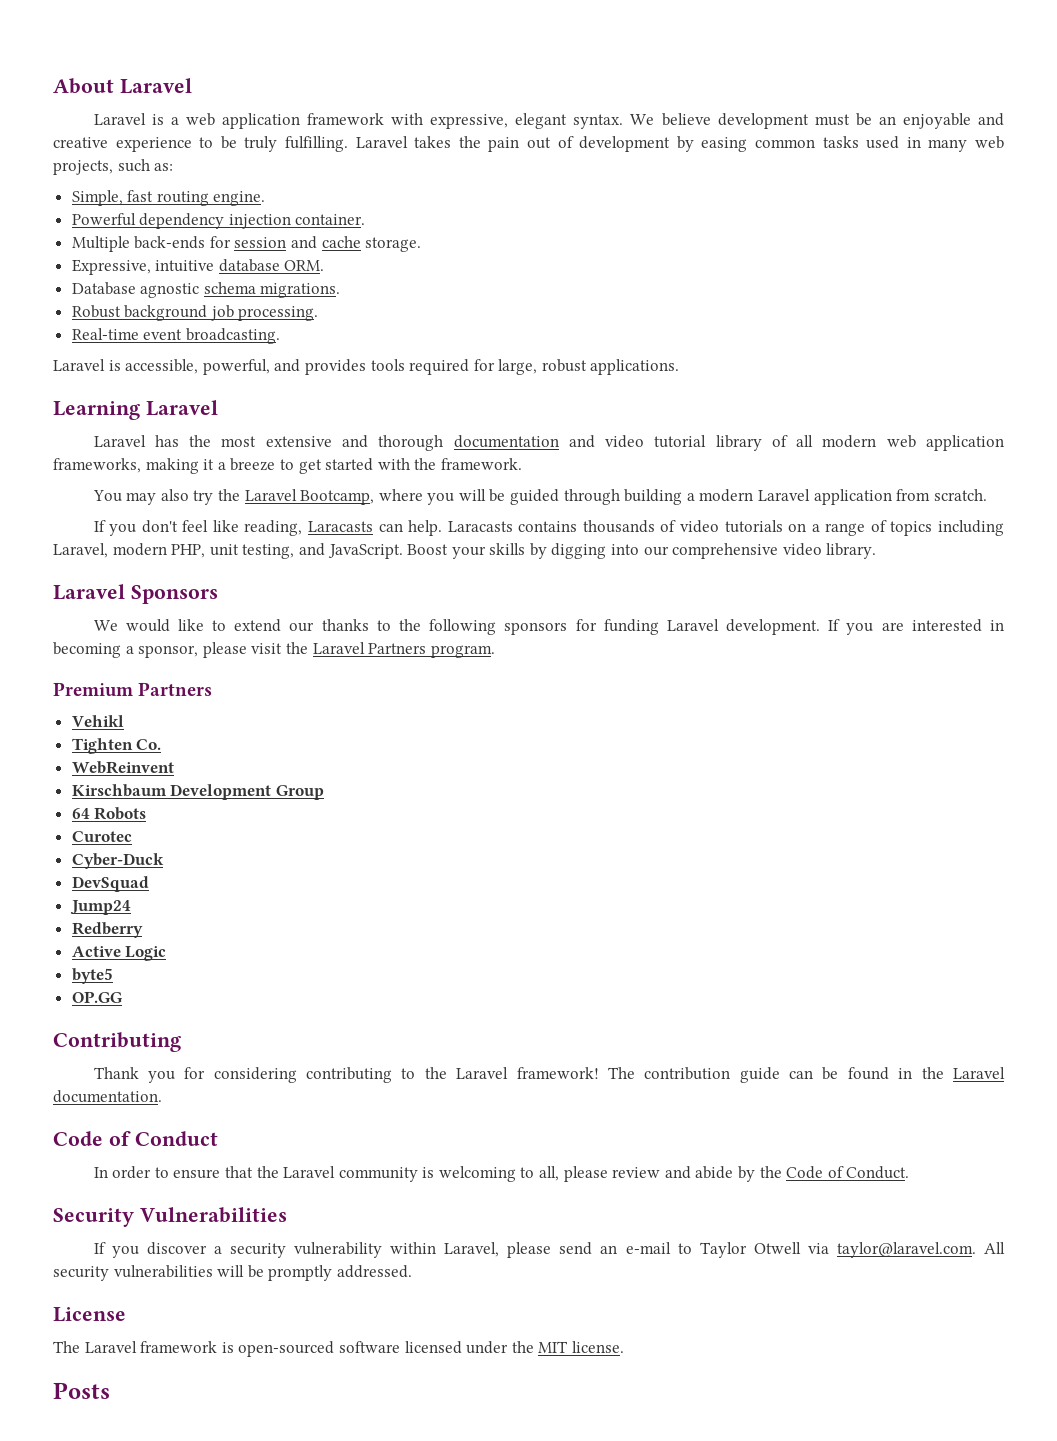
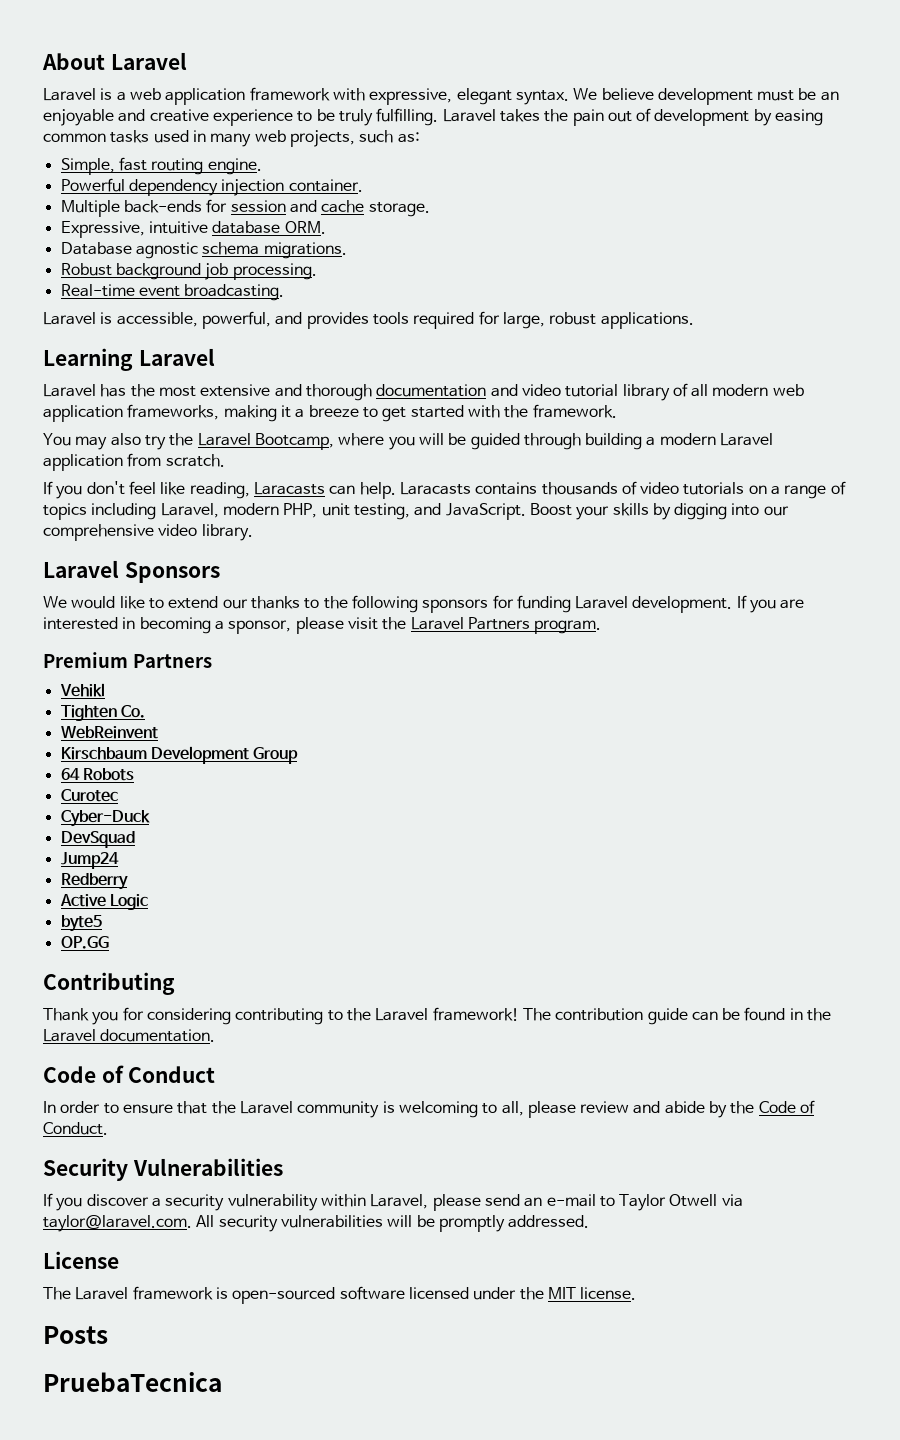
(110, 1390) none -> [43,1372,222,1392] // PruebaTecnica

